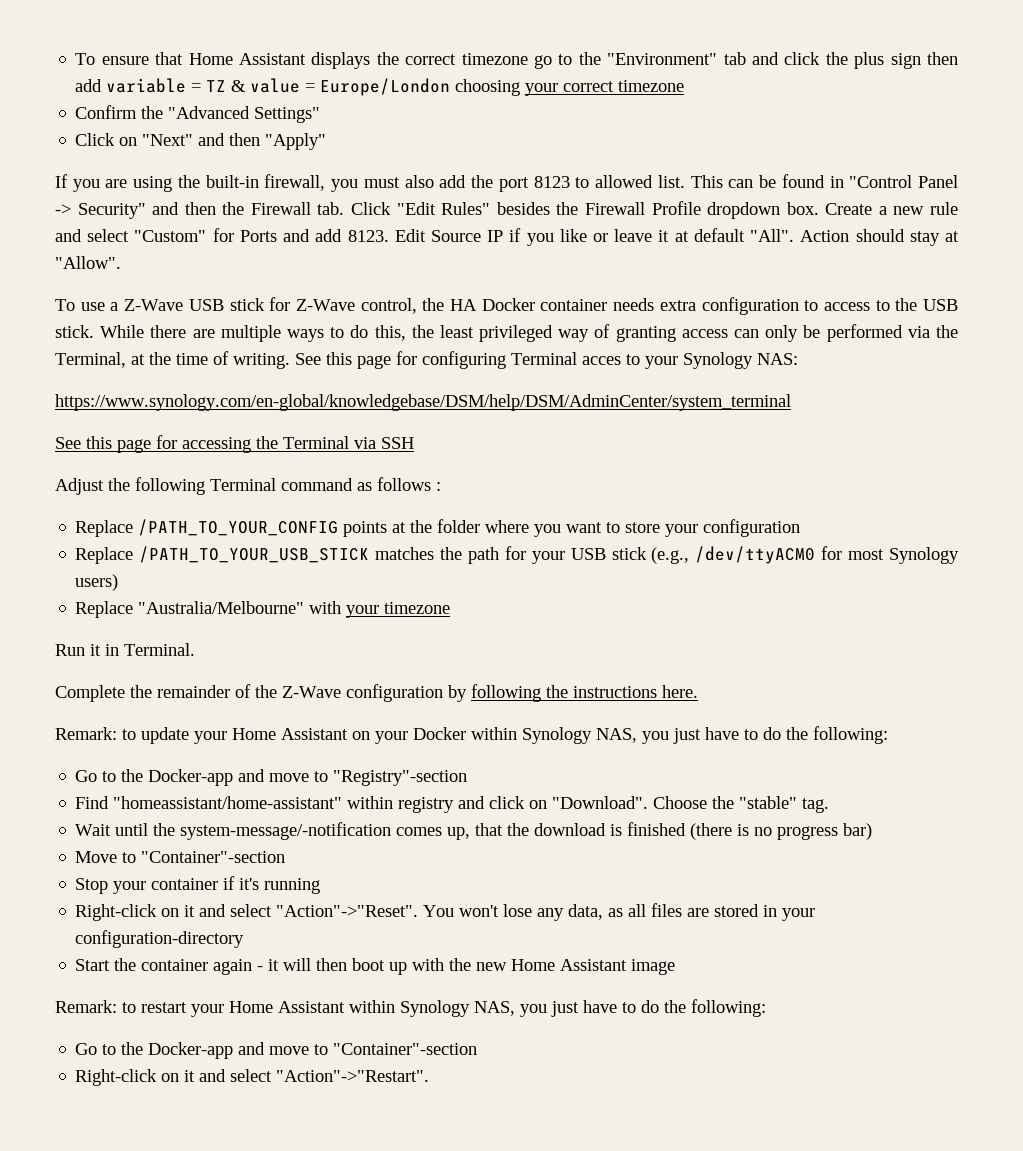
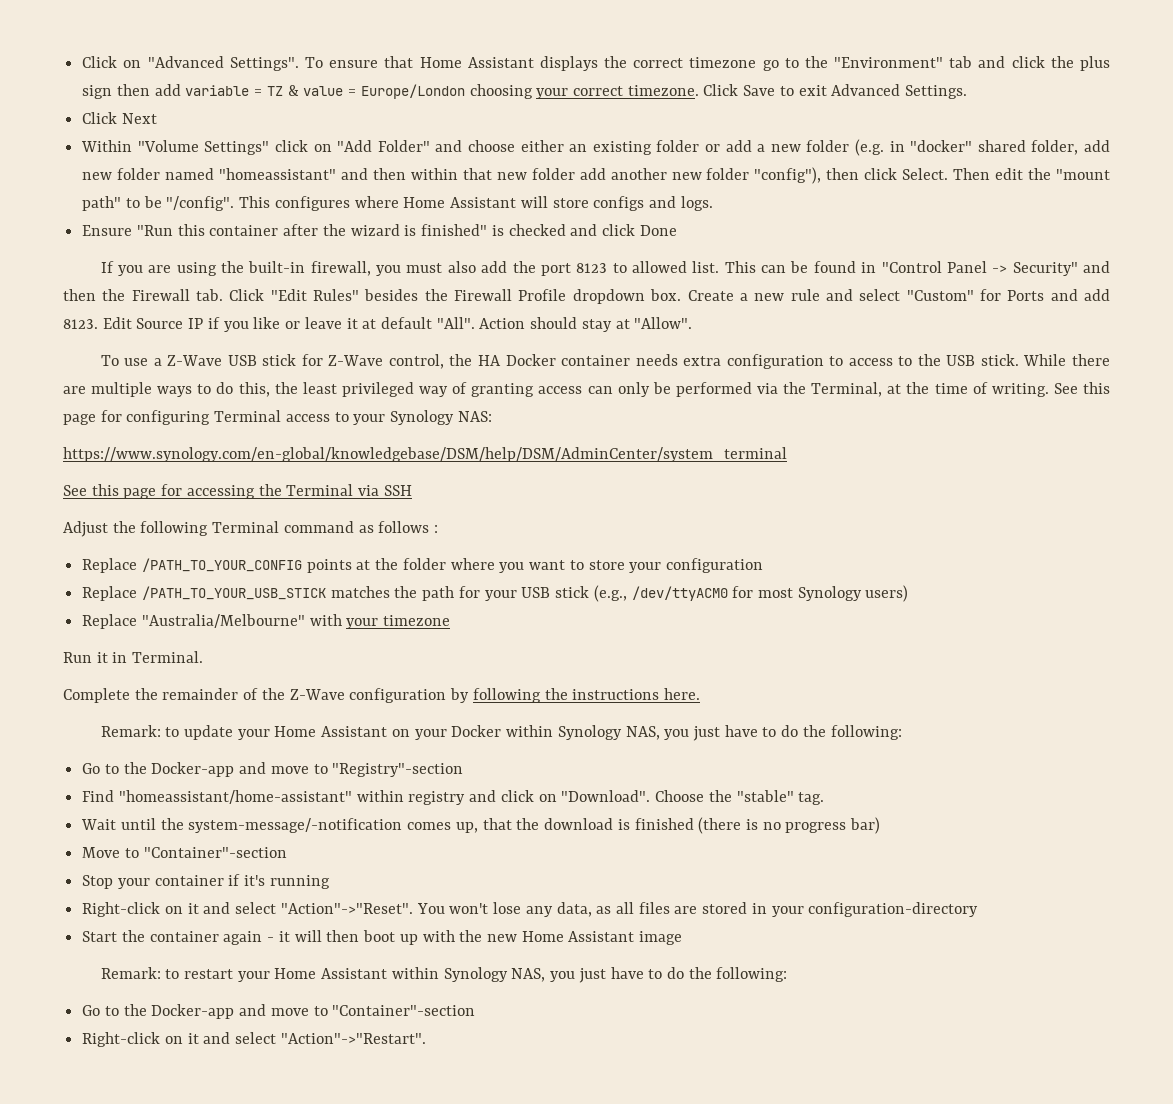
(75, 59) none -> [82,56,299,71] Click on "Advanced Settings".
[618,80,685,92] [75,105,321,123] [75,133,327,150] timezone // Confirm the "Advanced Settings" // Click on "Next" and then "Apply" -> [627,84,968,99] [82,112,157,124] [81,139,1110,156] [82,167,1110,184] [82,196,713,211] [82,224,677,236] timezone. Click Save to exit Advanced Settings. // Click Next // Within "Volume Settings" click on "Add Folder" and choose either an existing folder or add a new folder (e.g. in "docker" shared folder, add new folder named "homeassistant" and then within that new folder add another new folder "config"), then click Select. Then edit the "mount path" to be "/config". This configures where Home Assistant will store configs and logs. // Ensure "Run this container after the wizard is finished" is checked and click Done
[582,356,621,365] acces -> [285,414,330,422] access

